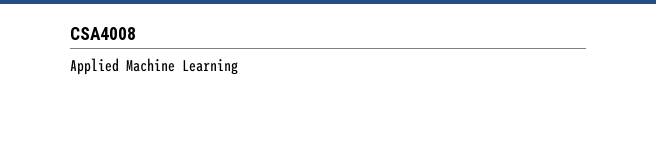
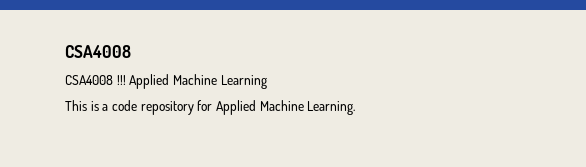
(136, 33) none -> [65,75,126,85] CSA4008 !!!
(238, 67) none -> [65,100,356,115] // This is a code repository for Applied Machine Learning.

